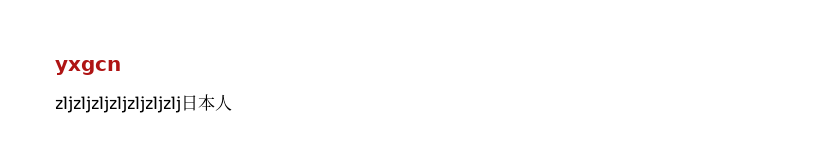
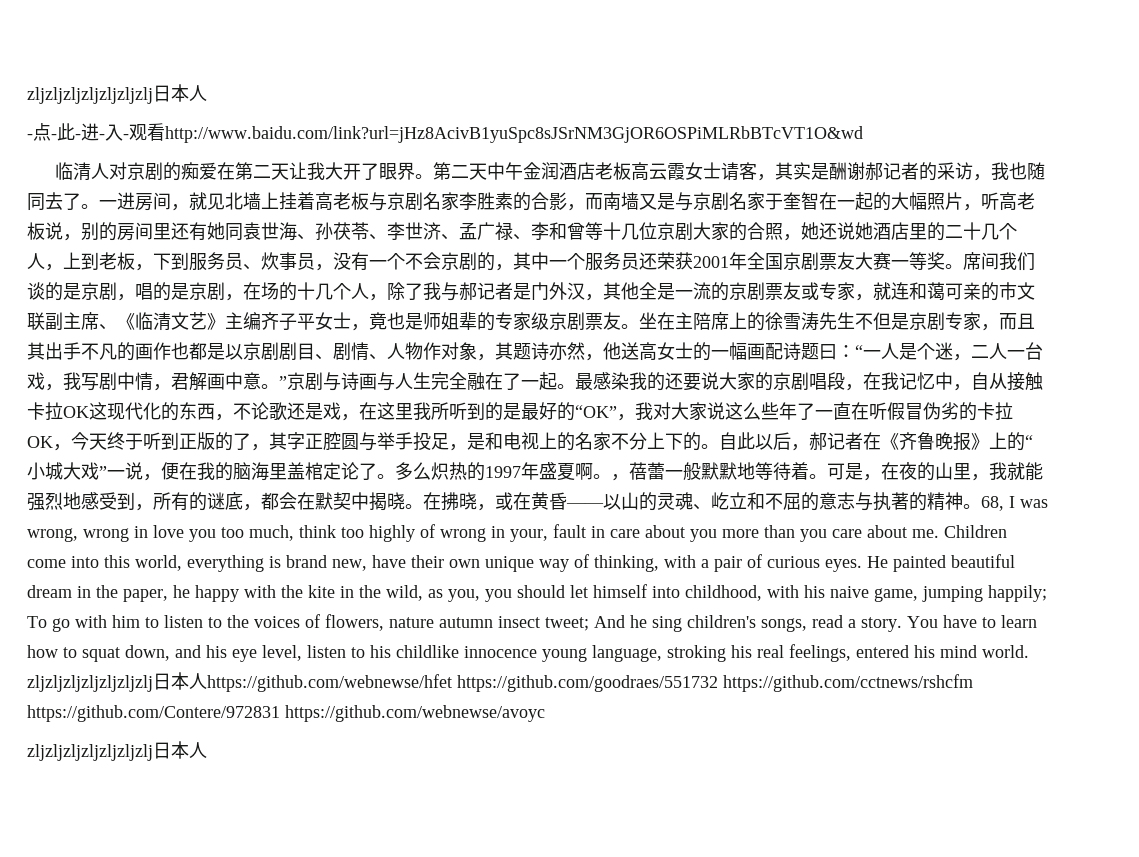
[55,60,121,75] yxgcn -> [27,84,207,104] [27,123,863,143] [55,162,1046,181] [27,192,1035,211] [27,222,1017,241] [27,252,1035,271] [27,282,1035,301] [27,311,1035,331] [27,342,1043,361] [27,372,1043,391] [27,402,1013,421] [27,432,1033,451] [27,462,1043,481] [27,492,1048,511] [27,524,1007,542] [27,554,1015,572] [27,584,1047,602] [27,614,1037,632] [27,644,1029,662] [27,672,973,692] [27,705,545,722] zljzljzljzljzljzljzlj日本人 // -点-此-进-入-观看http://www.baidu.com/link?url=jHz8AcivB1yuSpc8sJSrNM3GjOR6OSPiMLRbBTcVT1O&wd // 临清人对京剧的痴爱在第二天让我大开了眼界。第二天中午金润酒店老板高云霞女士请客，其实是酬谢郝记者的采访，我也随同去了。一进房间，就见北墙上挂着高老板与京剧名家李胜素的合影，而南墙又是与京剧名家于奎智在一起的大幅照片，听高老板说，别的房间里还有她同袁世海、孙茯苓、李世济、孟广禄、李和曾等十几位京剧大家的合照，她还说她酒店里的二十几个人，上到老板，下到服务员、炊事员，没有一个不会京剧的，其中一个服务员还荣获2001年全国京剧票友大赛一等奖。席间我们谈的是京剧，唱的是京剧，在场的十几个人，除了我与郝记者是门外汉，其他全是一流的京剧票友或专家，就连和蔼可亲的市文联副主席、《临清文艺》主编齐子平女士，竟也是师姐辈的专家级京剧票友。坐在主陪席上的徐雪涛先生不但是京剧专家，而且其出手不凡的画作也都是以京剧剧目、剧情、人物作对象，其题诗亦然，他送高女士的一幅画配诗题曰：“一人是个迷，二人一台戏，我写剧中情，君解画中意。”京剧与诗画与人生完全融在了一起。最感染我的还要说大家的京剧唱段，在我记忆中，自从接触卡拉OK这现代化的东西，不论歌还是戏，在这里我所听到的是最好的“OK”，我对大家说这么些年了一直在听假冒伪劣的卡拉OK，今天终于听到正版的了，其字正腔圆与举手投足，是和电视上的名家不分上下的。自此以后，郝记者在《齐鲁晚报》上的“小城大戏”一说，便在我的脑海里盖棺定论了。多么炽热的1997年盛夏啊。，蓓蕾一般默默地等待着。可是，在夜的山里，我就能强烈地感受到，所有的谜底，都会在默契中揭晓。在拂晓，或在黄昏——以山的灵魂、屹立和不屈的意志与执著的精神。68, I was wrong, wrong in love you too much, think too highly of wrong in your, fault in care about you more than you care about me. Children come into this world, everything is brand new, have their own unique way of thinking, with a pair of curious eyes. He painted beautiful dream in the paper, he happy with the kite in the wild, as you, you should let himself into childhood, with his naive game, jumping happily; To go with him to listen to the voices of flowers, nature autumn insect tweet; And he sing children's songs, read a story. You have to learn how to squat down, and his eye level, listen to his childlike innocence young language, stroking his real feelings, entered his mind world. zljzljzljzljzljzljzlj日本人https://github.com/webnewse/hfet https://github.com/goodraes/551732 https://github.com/cctnews/rshcfm https://github.com/Contere/972831 https://github.com/webnewse/avoyc

